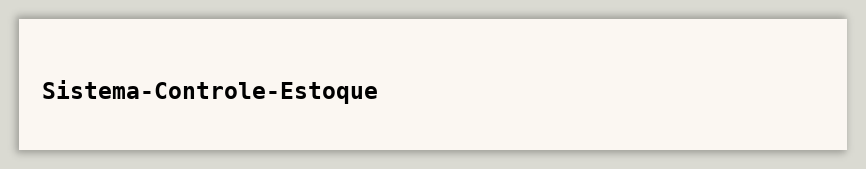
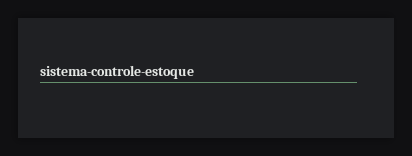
[42,80,378,104] Sistema-Controle-Estoque -> [40,65,194,79] sistema-controle-estoque

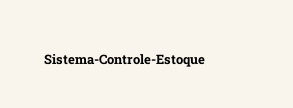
[40,65,194,79] sistema-controle-estoque -> [44,54,205,67] Sistema-Controle-Estoque

